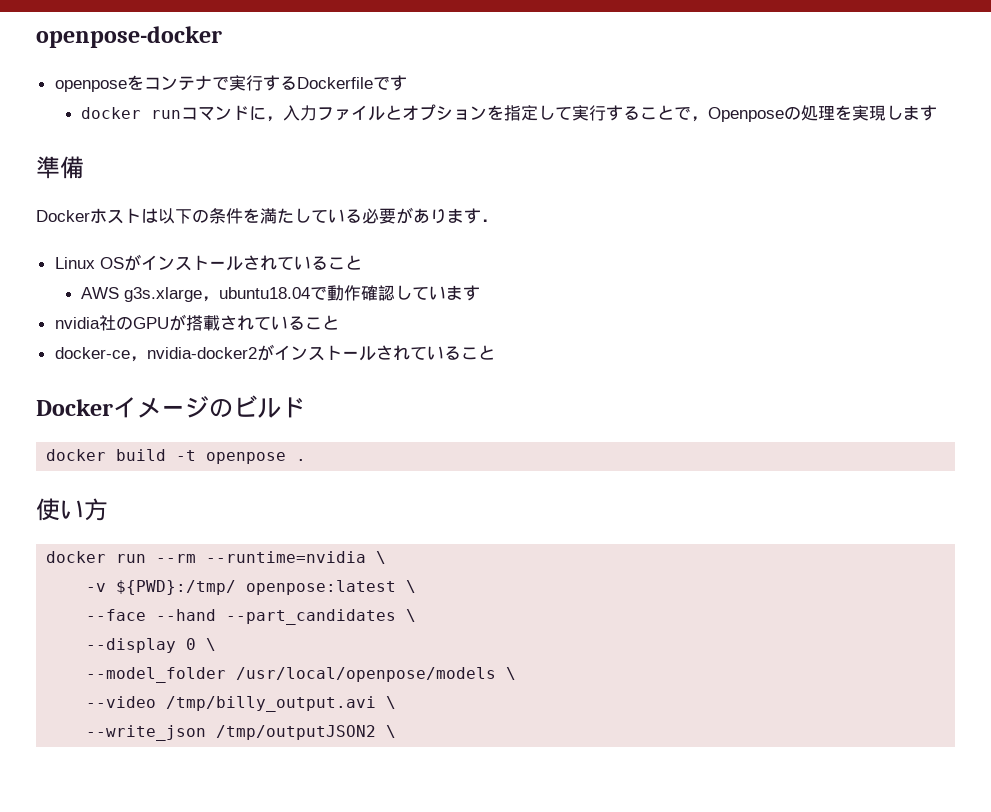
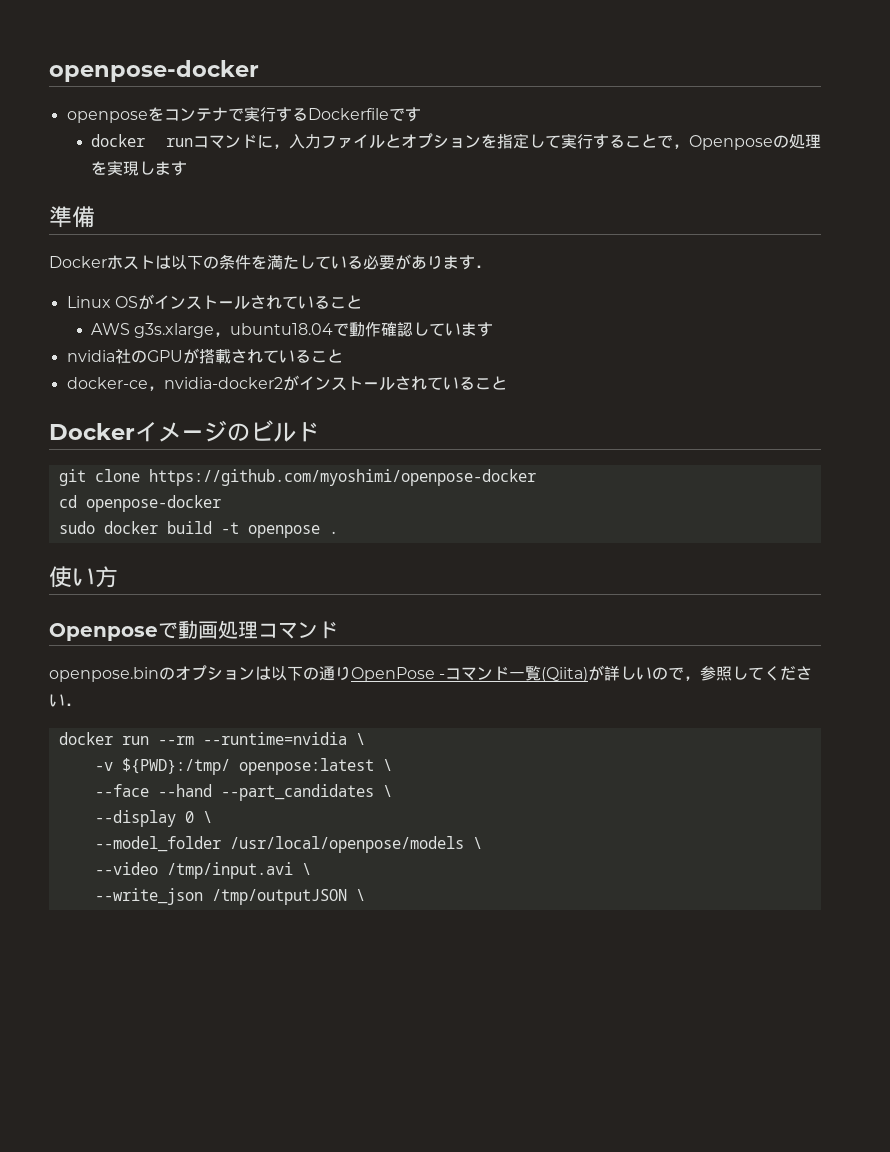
(305, 407) none -> [58,469,536,486] [58,495,221,512] [58,521,95,534] git clone https://github.com/myoshimi/openpose-docker // cd openpose-docker // sudo
(108, 509) none -> [49,620,338,641] [49,665,813,682] [49,694,81,707] // Openposeで動画処理コマンド // openpose.binのオプションは以下の通りOpenPose -コマンド一覧(Qiita)が詳しいので，参照してください．
[166,696,377,712] /tmp/billy_output.avi -> [166,862,293,879] /tmp/input.avi
[216,725,377,740] /tmp/outputJSON2 -> [211,889,347,905] /tmp/outputJSON

